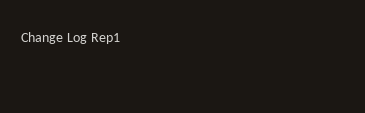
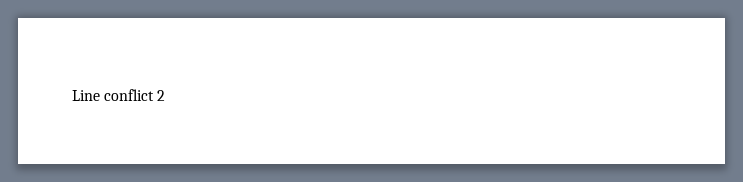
[21,32,120,44] Change Log Rep1 -> [72,89,166,101] Line conflict 2

